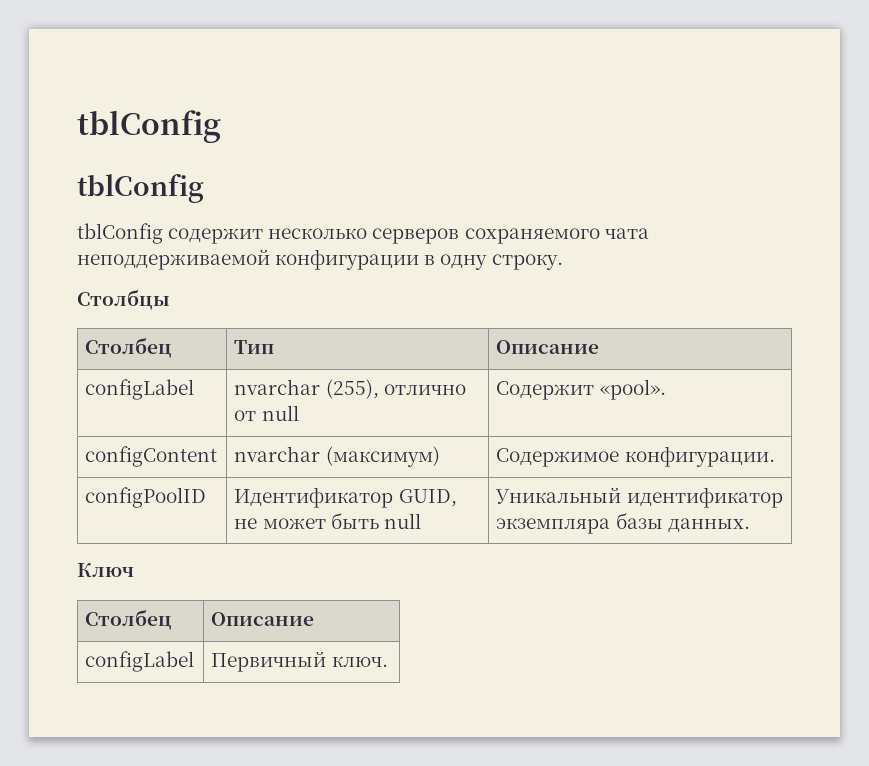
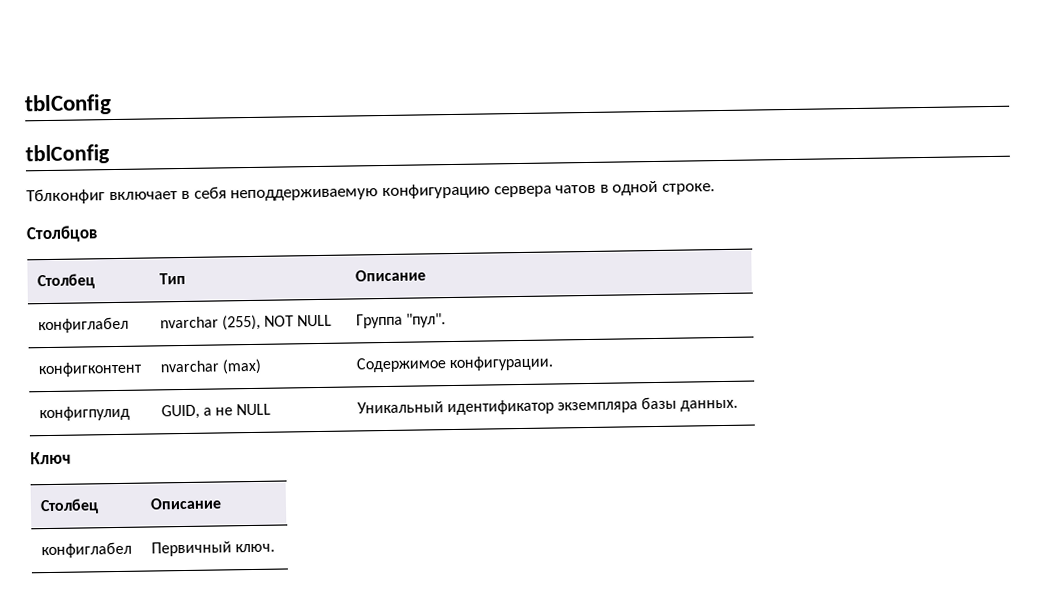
[77,223,649,244] [77,249,563,270] [77,289,170,310] tblConfig содержит несколько серверов сохраняемого чата неподдерживаемой конфигурации в одну строку. // Столбцы -> [26,180,715,205] [26,225,98,243] Тблконфиг включает в себя неподдерживаемую конфигурацию сервера чатов в одной строке. // Столбцов
[85,379,195,400] configLabel -> [37,316,129,334] конфиглабел
[383,384,466,395] [234,405,299,421] [496,379,666,400] [85,446,218,467] [234,446,440,467] отлично от null | Содержит «pool». // configContent | nvarchar (максимум) -> [264,314,333,327] [355,313,446,329] [37,361,143,378] [159,358,262,375] NOT NULL | Группа "пул". // конфигконтент | nvarchar (max)
[85,487,207,508] [234,487,457,508] [234,512,421,529] configPoolID | Идентификатор GUID, не может быть null -> [38,405,130,422] [160,403,272,420] конфигпулид | GUID, а не NULL
[85,651,195,672] configLabel -> [40,541,132,559] конфиглабел

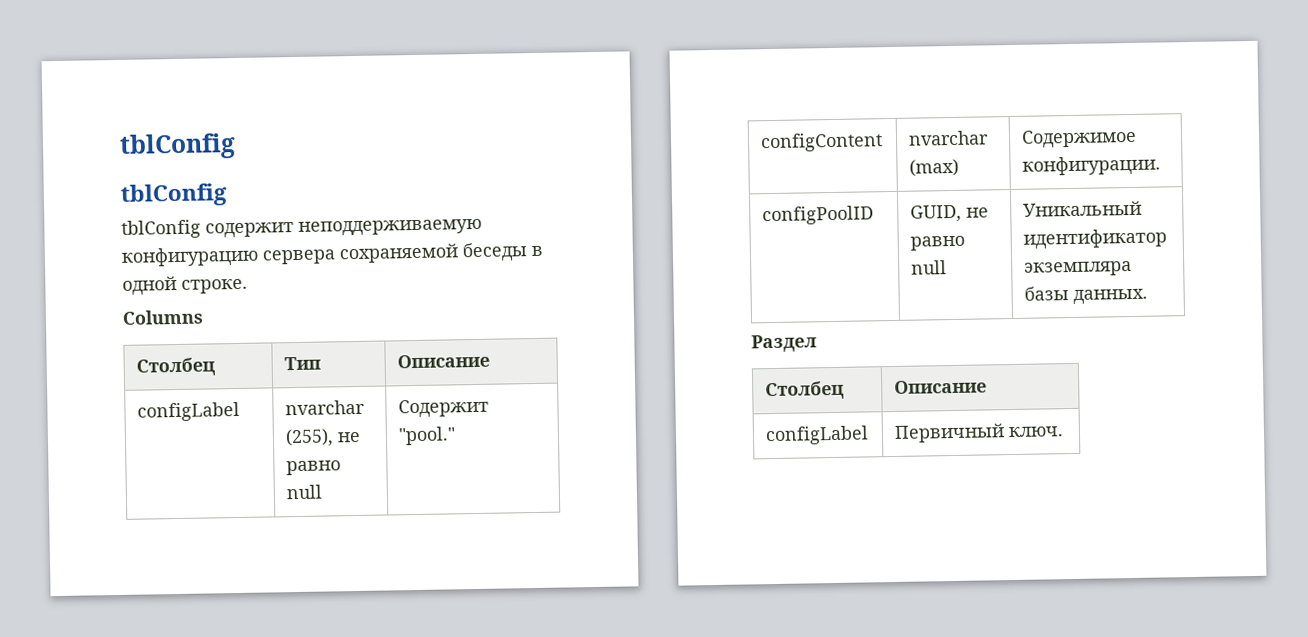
[26,186,227,205] Тблконфиг включает в себя -> [121,219,294,239] tblConfig содержит
[555,184,597,194] чатов -> [339,242,528,264] сохраняемой беседы
[26,225,98,243] Столбцов -> [122,309,204,325] Columns
[37,316,129,334] конфиглабел -> [137,401,241,422] configLabel
[264,314,333,327] [355,313,446,329] [37,361,143,378] NOT NULL | Группа "пул". // конфигконтент -> [337,431,362,443] [286,460,342,476] [286,484,323,500] [398,398,490,419] [398,426,457,446] [760,132,884,153] не равно null | Содержит "pool." // configContent
[38,405,130,422] конфигпулид -> [762,205,875,226] configPoolID
[202,403,272,416] а не NULL -> [966,207,990,218] [910,235,966,251] [911,260,948,275] не равно null
[30,451,71,465] Ключ -> [751,334,817,353] Раздел
[40,541,132,559] конфиглабел -> [765,425,870,446] configLabel

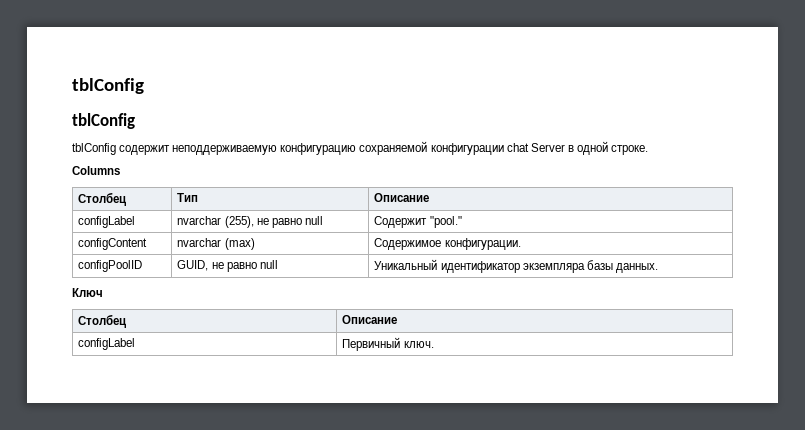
[262,242,528,265] сервера сохраняемой беседы -> [359,141,565,155] сохраняемой конфигурации chat Server
[751,334,817,353] Раздел -> [72,288,103,297] Ключ

